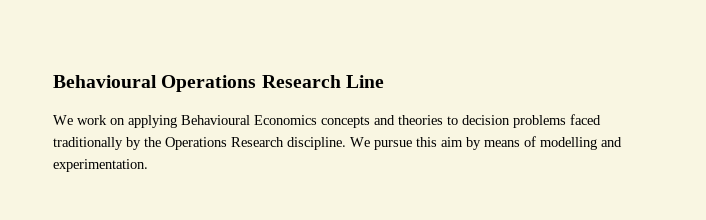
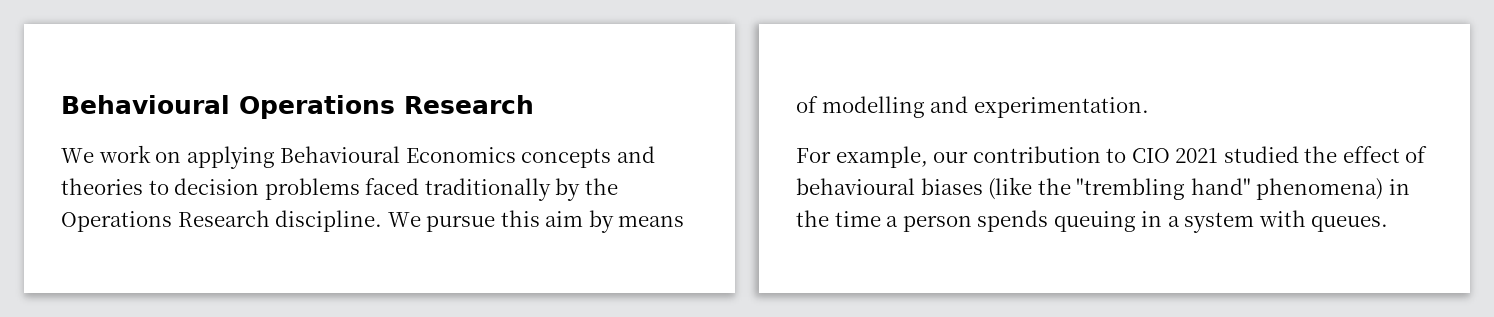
[345,75,384,88] Line -> (534, 104) none
(148, 165) none -> [796,146,1428,168] [796,177,1410,200] [796,210,1389,233] // For example, our contribution to CIO 2021 studied the effect of behavioural biases (like the "trembling hand" phenomena) in the time a person spends queuing in a system with queues.

